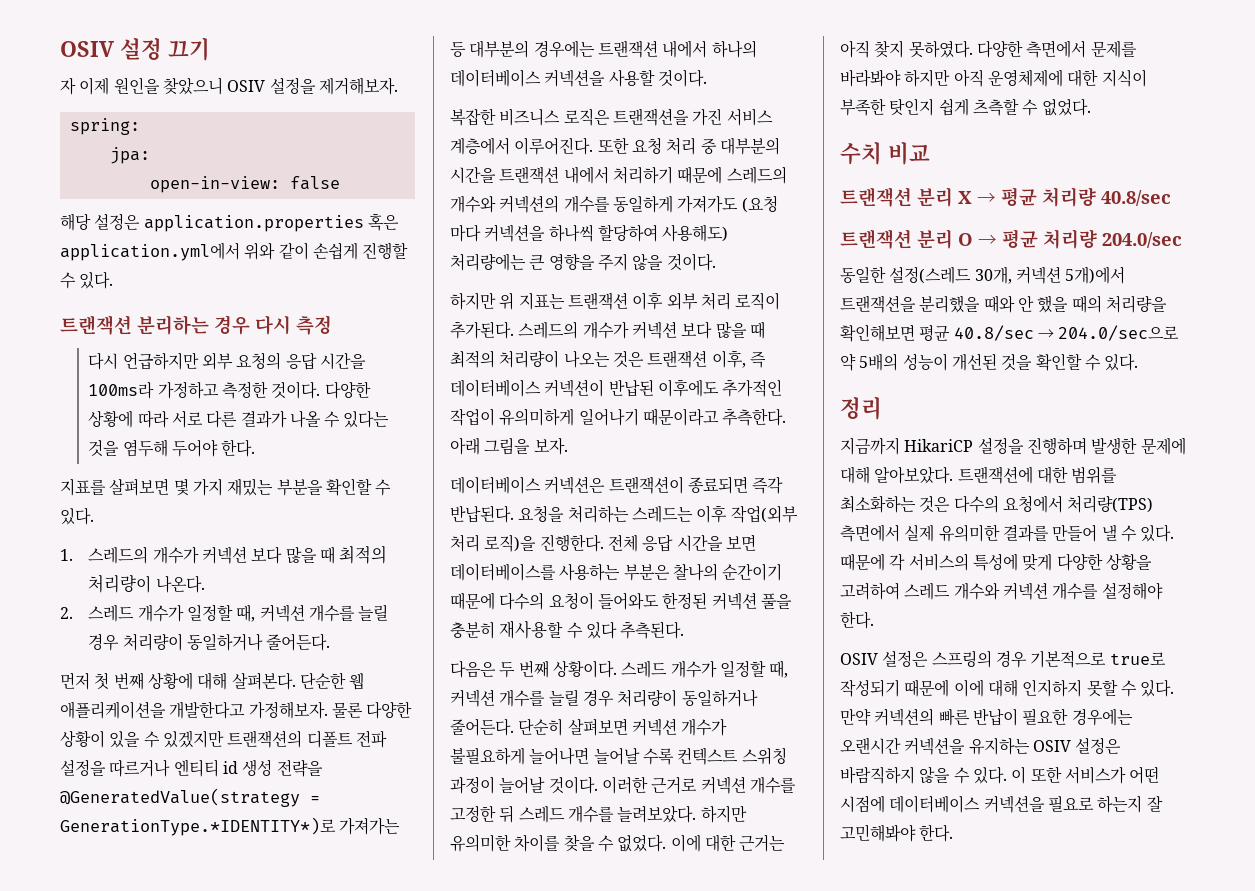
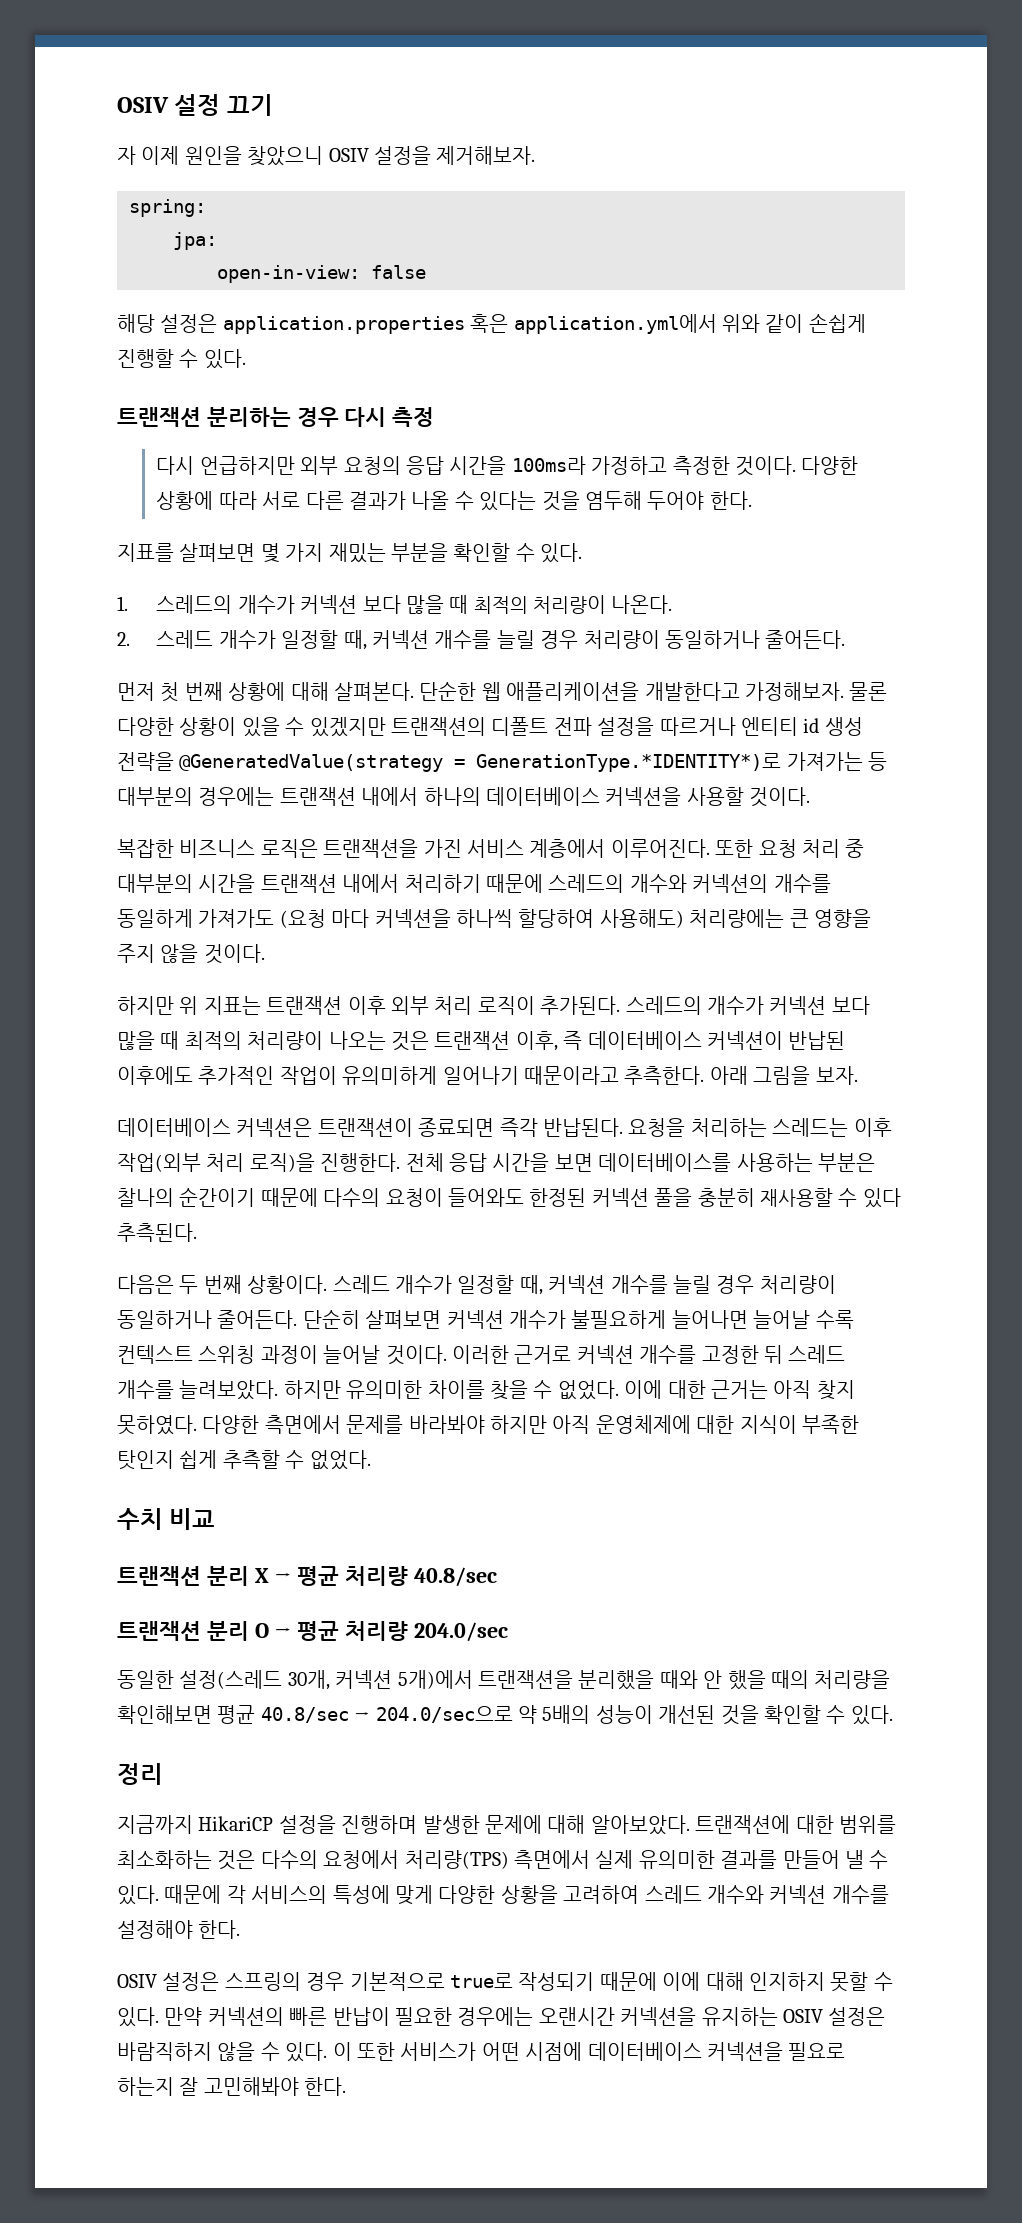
[972,98,1019,116] 츠측할 -> [222,1450,280,1469] 추측할

